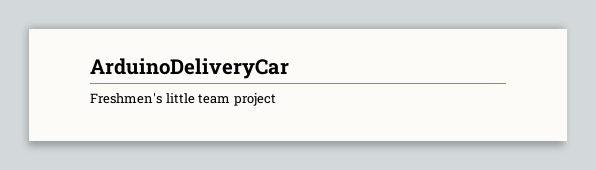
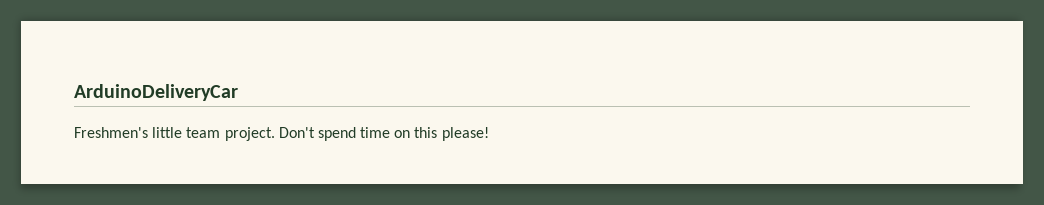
[233,93,276,106] project -> [224,127,489,141] project. Don't spend time on this please!

